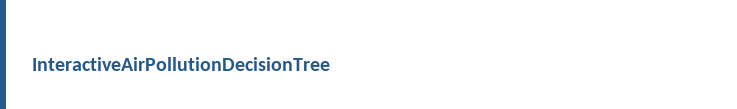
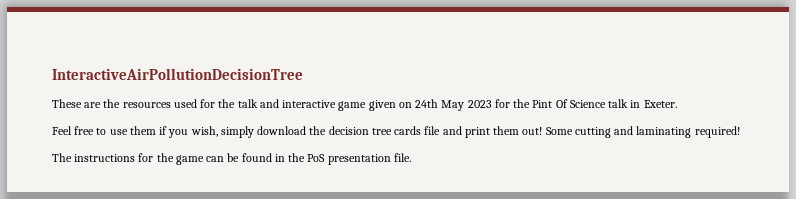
(330, 64) none -> [52,99,677,111] [52,126,740,138] [52,153,411,165] // These are the resources used for the talk and interactive game given on 24th May 2023 for the Pint Of Science talk in Exeter. // Feel free to use them if you wish, simply download the decision tree cards file and print them out! Some cutting and laminating required! // The instructions for the game can be found in the PoS presentation file.

